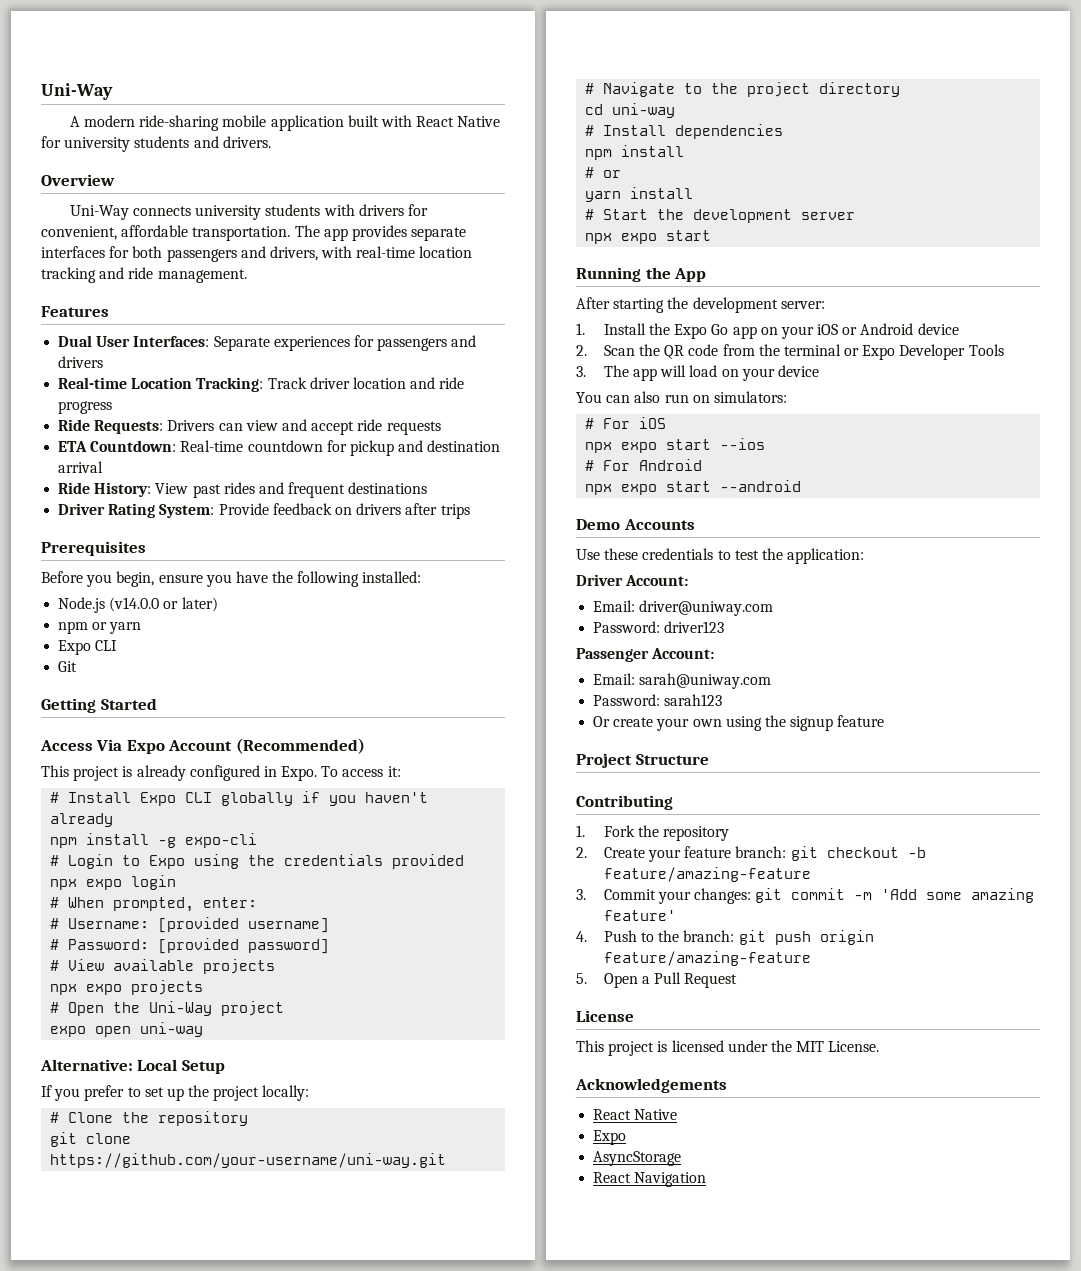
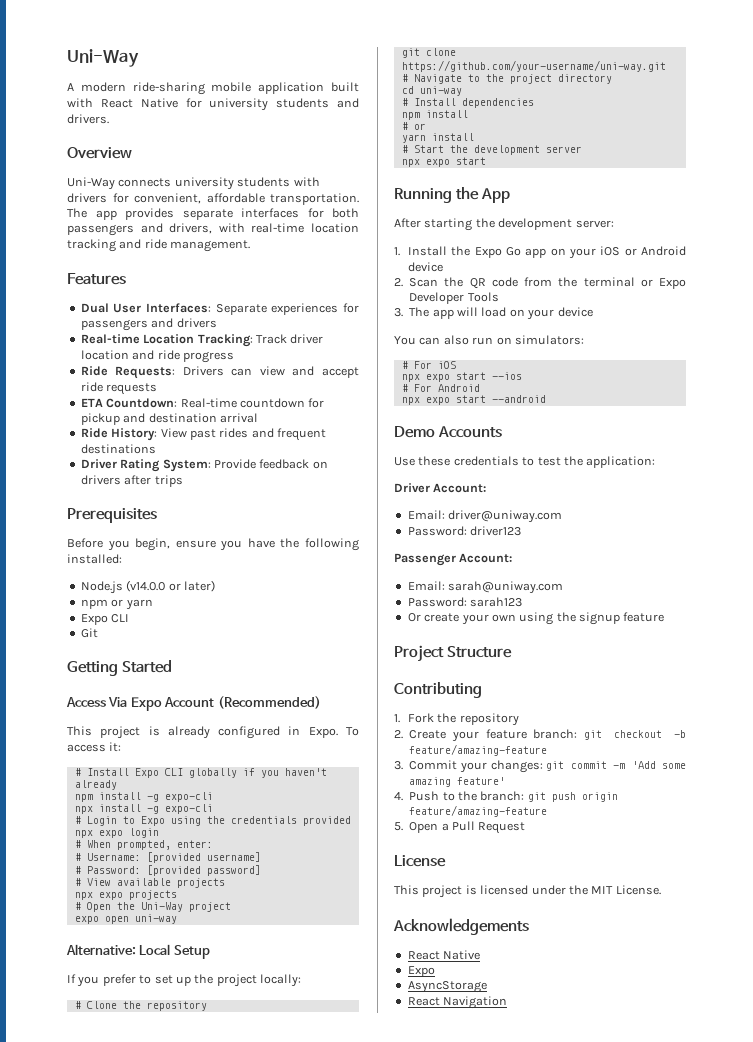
(258, 840) none -> [74,804,213,814] // npx install -g expo-cli

